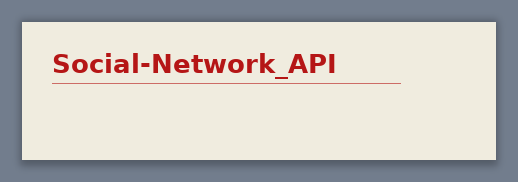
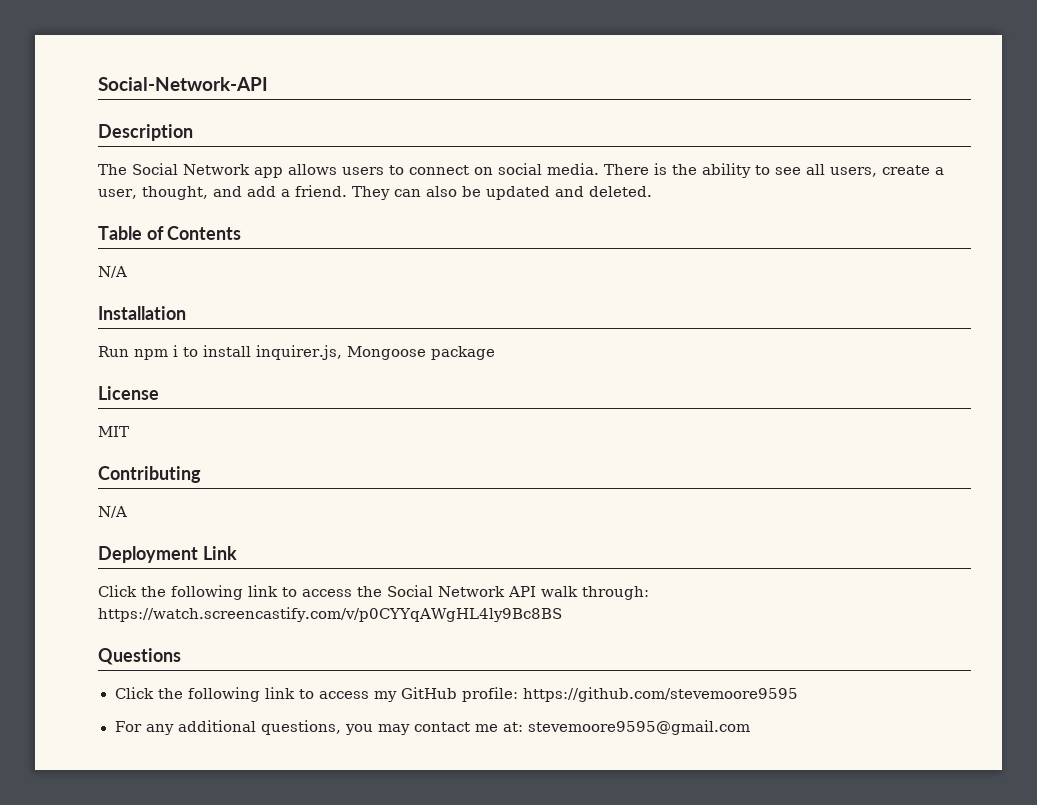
[52,53,337,79] Social-Network_API -> [98,77,268,91] [98,124,193,141] [98,163,944,178] [98,185,652,200] [98,226,242,240] [98,266,127,278] [98,306,186,320] [98,345,495,360] [98,386,159,400] [98,426,129,437] [98,466,201,483] [98,506,127,518] [98,546,237,563] [98,585,649,600] [98,607,562,622] [98,648,181,665] [114,687,798,702] [114,720,750,735] Social-Network-API // Description // The Social Network app allows users to connect on social media. There is the ability to see all users, create a user, thought, and add a friend. They can also be updated and deleted. // Table of Contents // N/A // Installation // Run npm i to install inquirer.js, Mongoose package // License // MIT // Contributing // N/A // Deployment Link // Click the following link to access the Social Network API walk through: https://watch.screencastify.com/v/p0CYYqAWgHL4ly9Bc8BS // Questions // Click the following link to access my GitHub profile: https://github.com/stevemoore9595 // For any additional questions, you may contact me at: stevemoore9595@gmail.com

